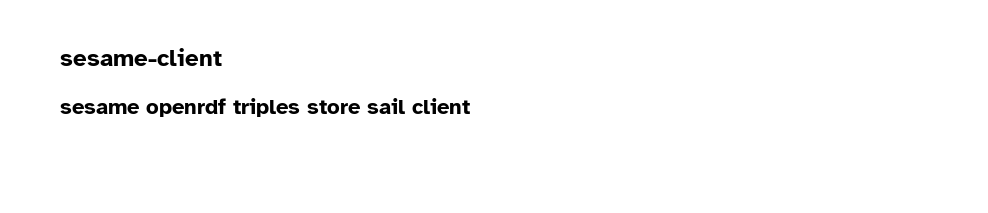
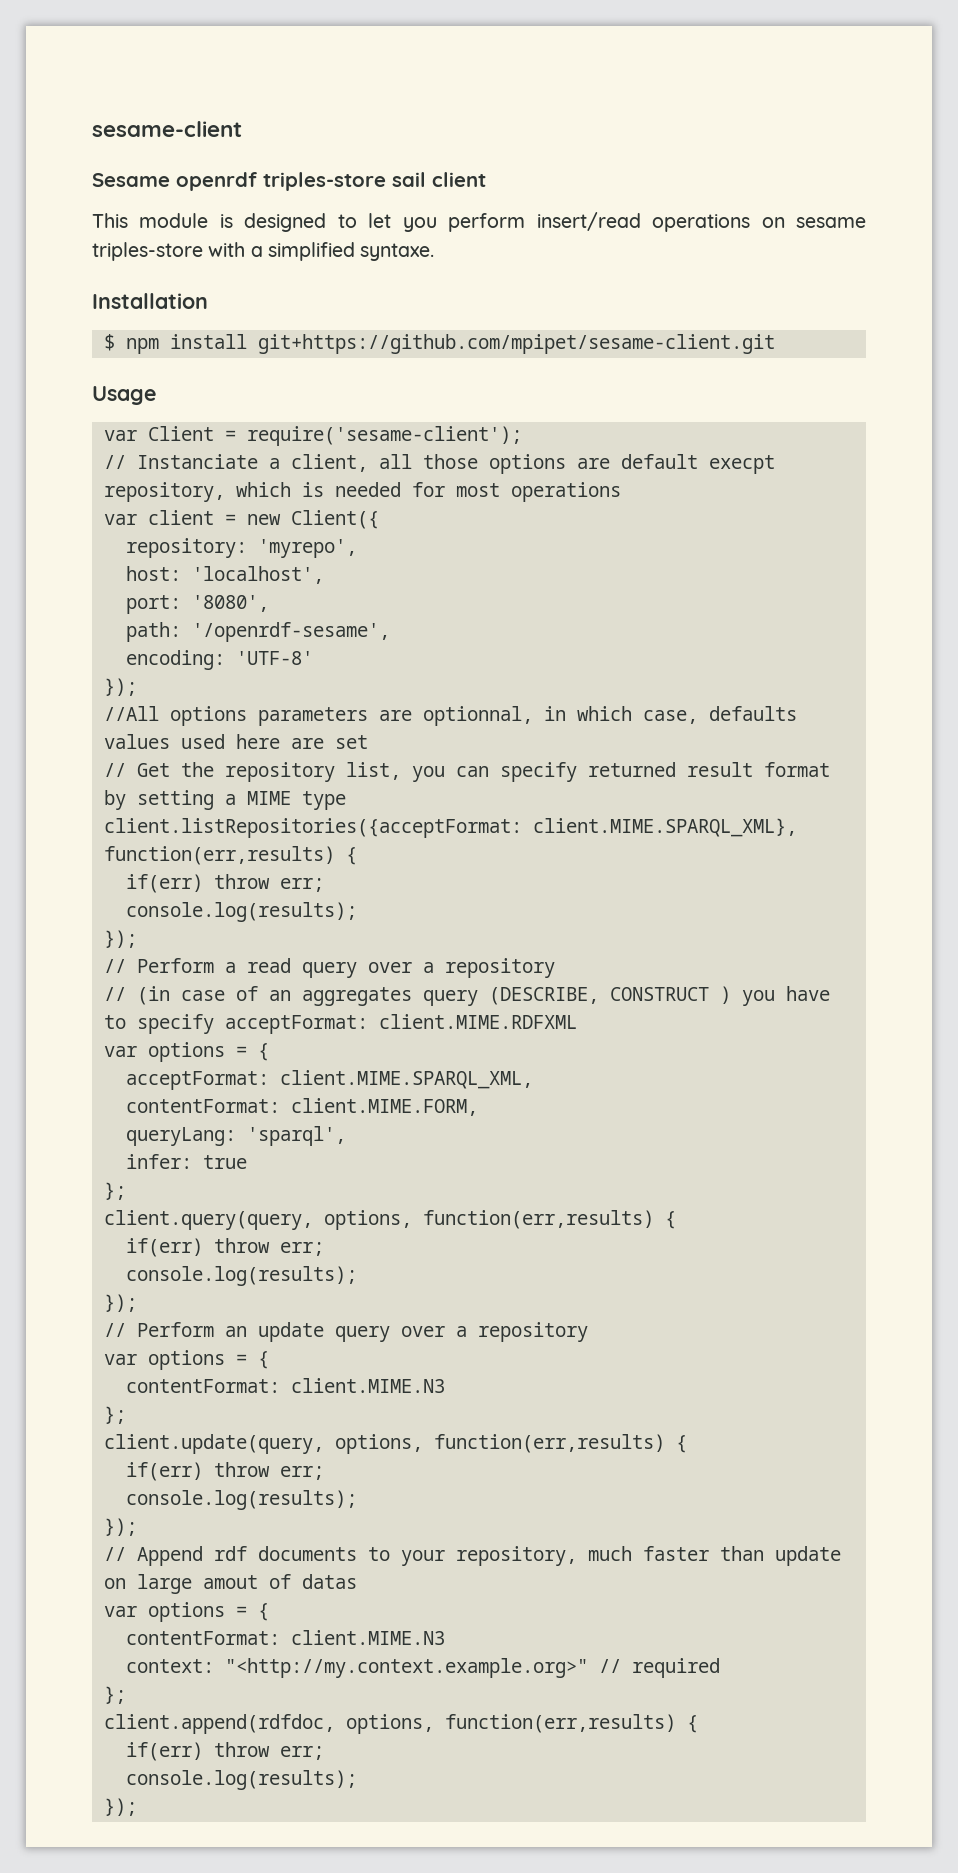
[60,98,470,117] sesame openrdf triples store sail client -> [92,172,486,191] [92,212,867,232] [92,242,435,261] [92,293,208,309] [103,334,775,354] [92,386,156,405] [103,426,522,446] [103,454,775,474] [103,482,621,502] [103,510,379,529] [125,538,357,558] [125,566,324,584] [125,595,269,614] [125,622,390,642] [125,650,313,670] [103,678,137,696] [103,706,797,726] [103,734,368,749] [103,762,830,782] [103,790,346,810] [103,818,797,838] [103,846,357,865] [125,874,324,893] [125,902,357,922] [103,930,137,948] [103,958,555,978] [103,986,830,1006] [103,1014,577,1034] [103,1042,269,1062] [125,1070,533,1090] [125,1098,478,1116] [125,1126,346,1146] [125,1154,247,1169] [103,1182,126,1200] [103,1210,676,1230] [125,1238,324,1257] [125,1266,357,1286] [103,1294,137,1312] [103,1322,588,1342] [103,1350,269,1370] [125,1378,445,1393] [103,1406,126,1424] [103,1434,687,1454] [125,1462,324,1481] [125,1490,357,1510] [103,1518,137,1536] [103,1546,841,1566] [103,1574,357,1594] [103,1602,269,1622] [125,1630,445,1645] [125,1658,720,1678] [103,1686,126,1704] [103,1714,698,1734] [125,1742,324,1761] [125,1770,357,1790] [103,1798,137,1816] Sesame openrdf triples-store sail client // This module is designed to let you perform insert/read operations on sesame triples-store with a simplified syntaxe. // Installation // $ npm install git+https://github.com/mpipet/sesame-client.git // Usage // var Client = require('sesame-client'); // // Instanciate a client, all those options are default execpt repository, which is needed for most operations // var client = new Client({ // repository: 'myrepo', // host: 'localhost', // port: '8080', // path: '/openrdf-sesame', // encoding: 'UTF-8' // }); // //All options parameters are optionnal, in which case, defaults values used here are set // // Get the repository list, you can specify returned result format by setting a MIME type // client.listRepositories({acceptFormat: client.MIME.SPARQL_XML}, function(err,results) { // if(err) throw err; // console.log(results); // }); // // Perform a read query over a repository // // (in case of an aggregates query (DESCRIBE, CONSTRUCT ) you have to specify acceptFormat: client.MIME.RDFXML // var options = { // acceptFormat: client.MIME.SPARQL_XML, // contentFormat: client.MIME.FORM, // queryLang: 'sparql', // infer: true // }; // client.query(query, options, function(err,results) { // if(err) throw err; // console.log(results); // }); // // Perform an update query over a repository // var options = { // contentFormat: client.MIME.N3 // }; // client.update(query, options, function(err,results) { // if(err) throw err; // console.log(results); // }); // // Append rdf documents to your repository, much faster than update on large amout of datas // var options = { // contentFormat: client.MIME.N3 // context: "<http://my.context.example.org>" // required // }; // client.append(rdfdoc, options, function(err,results) { // if(err) throw err; // console.log(results); // });

